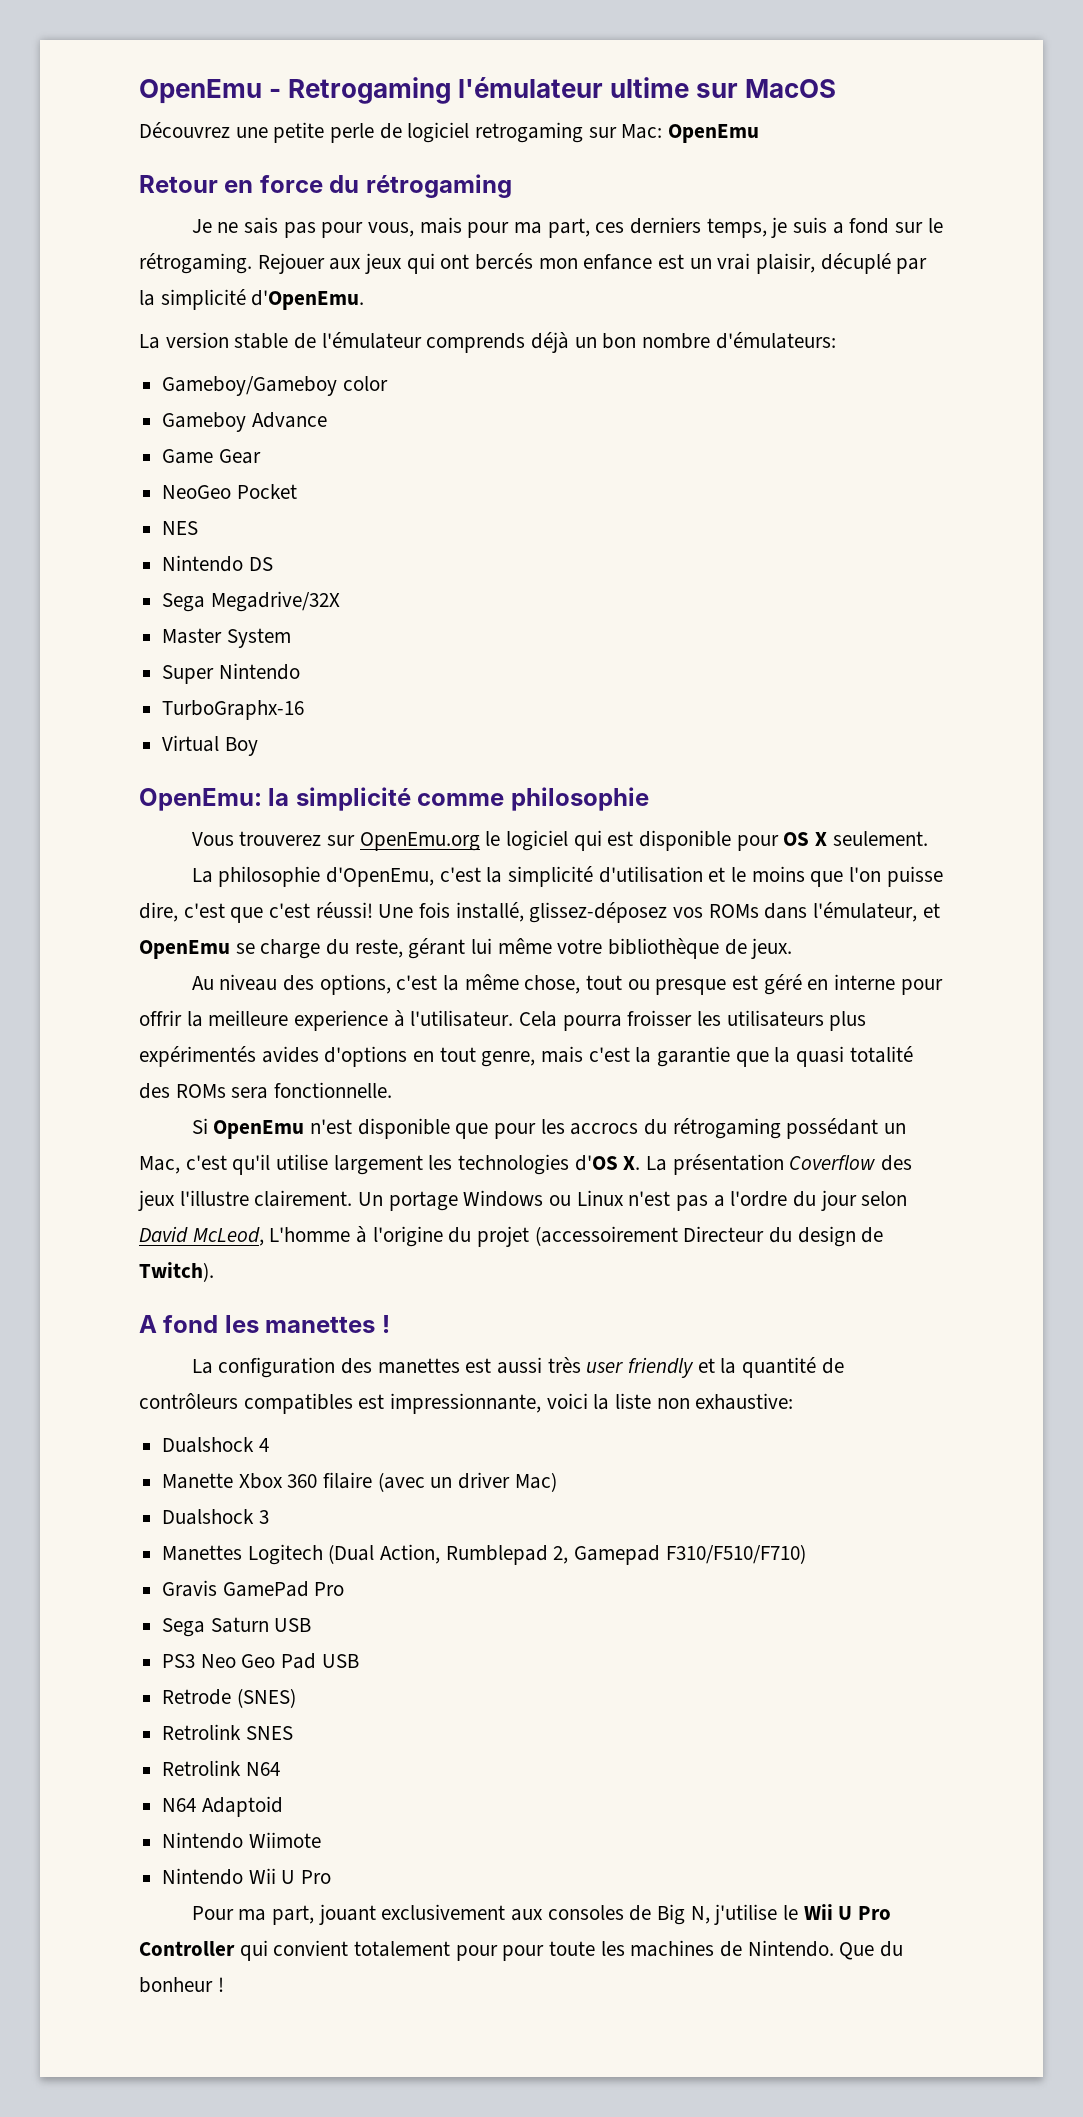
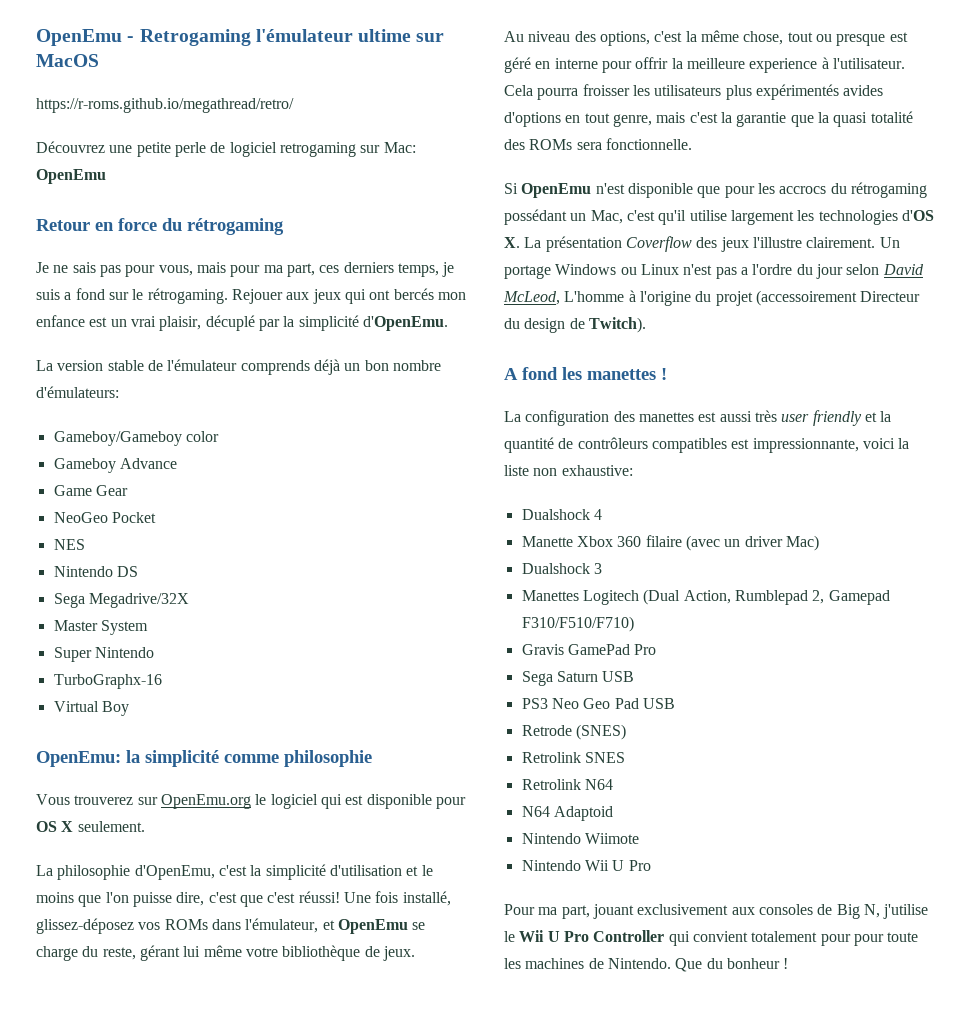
(837, 88) none -> [36,98,294,113] // https://r-roms.github.io/megathread/retro/

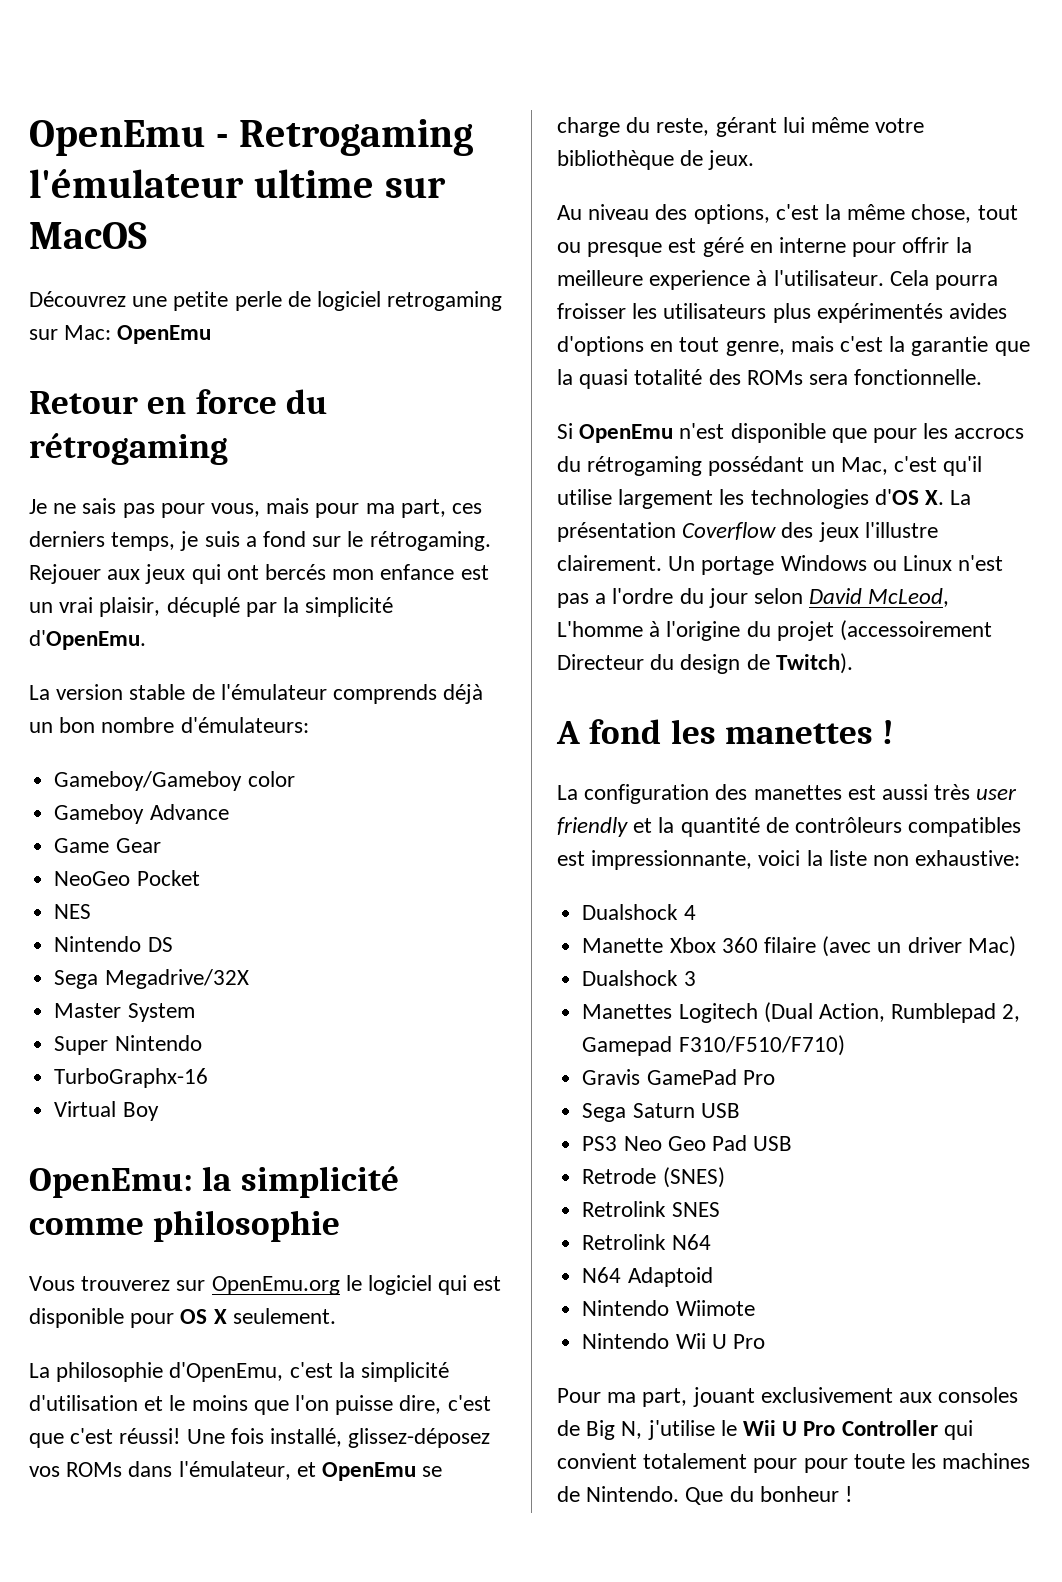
[36,98,294,113] // https://r-roms.github.io/megathread/retro/ -> (147, 235) none

